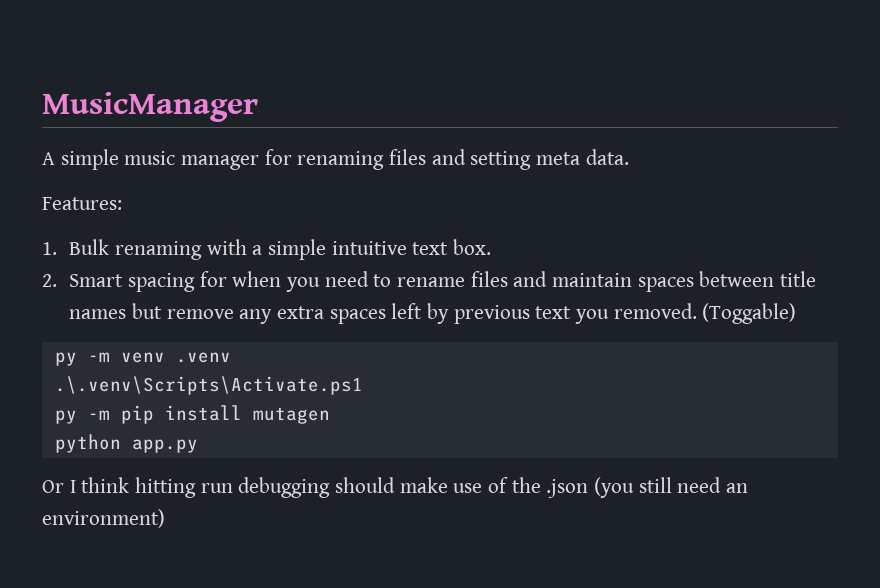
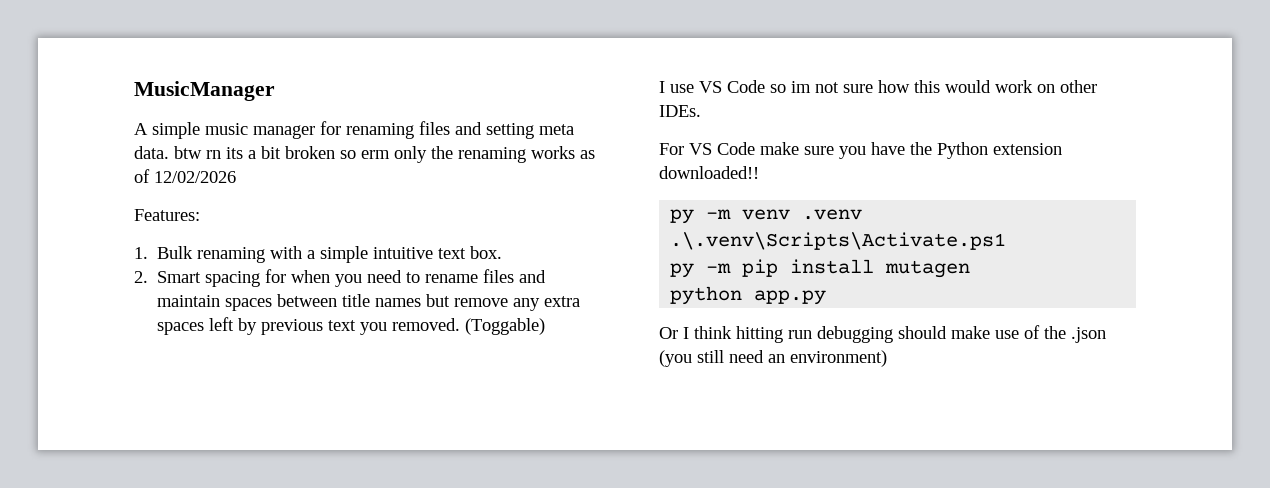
(629, 157) none -> [174,146,595,163] [134,169,236,183] btw rn its a bit broken so erm only the renaming works as of 12/02/2026
(797, 313) none -> [659,80,1097,93] [659,105,701,117] [659,142,1062,159] [659,166,759,179] // I use VS Code so im not sure how this would work on other IDEs. // For VS Code make sure you have the Python extension downloaded!!

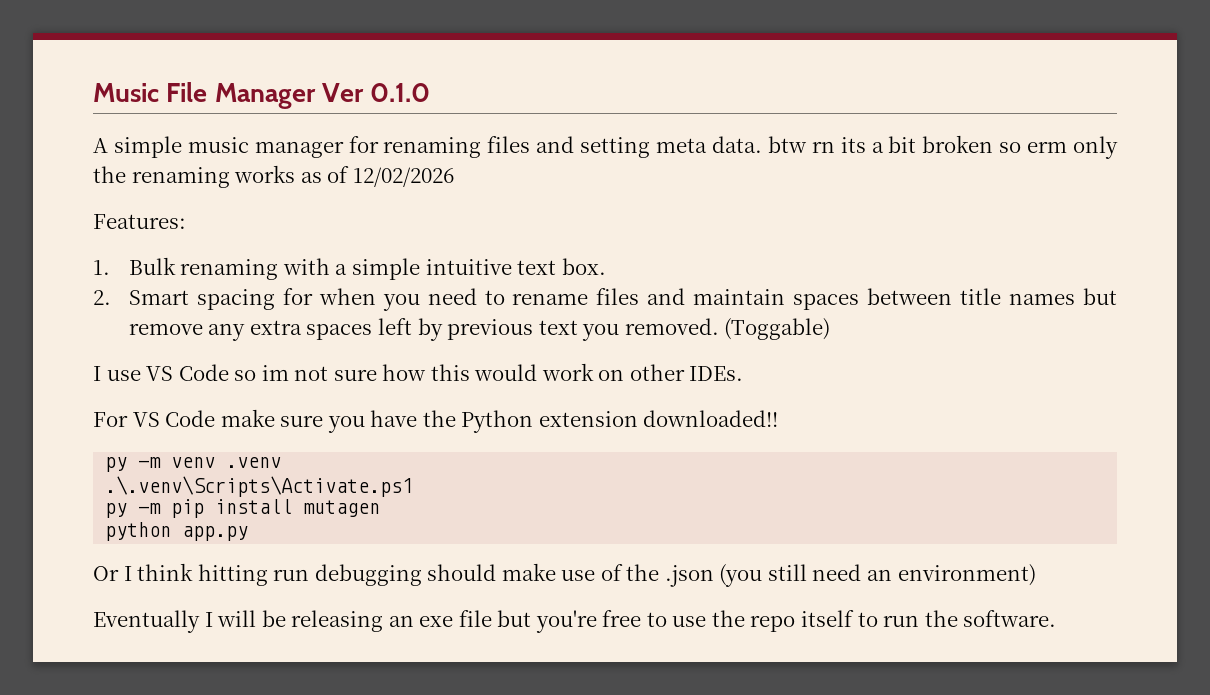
[134,81,275,101] MusicManager -> [93,82,431,109] Music File Manager Ver 0.1.0
(887, 358) none -> [93,610,1057,633] // Eventually I will be releasing an exe file but you're free to use the repo itself to run the software.

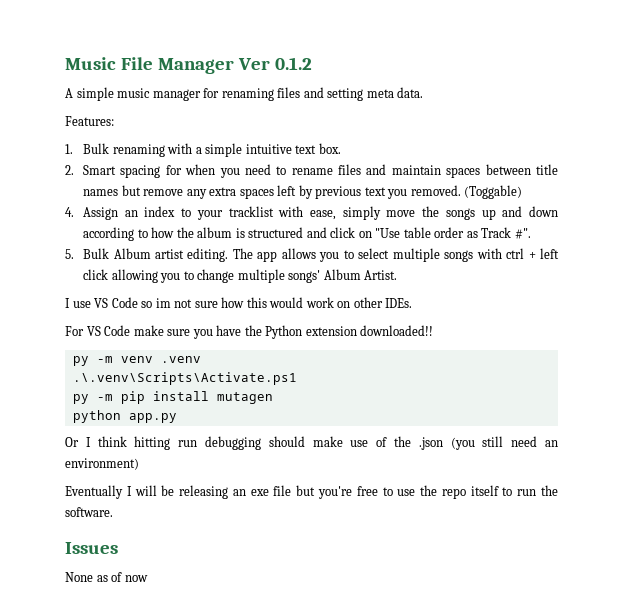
[370,83,431,102] 0.1.0 -> [274,57,312,70] 0.1.2
[767,135,1119,159] [93,165,454,188] btw rn its a bit broken so erm only the renaming works as of 12/02/2026 -> (424, 92) none
(831, 329) none -> [65,206,558,220] [83,227,531,241] [65,248,559,262] [83,269,398,283] // 4. Assign an index to your tracklist with ease, simply move the songs up and down according to how the album is structured and click on "Use table order as Track #". // 5. Bulk Album artist editing. The app allows you to select multiple songs with ctrl + left click allowing you to change multiple songs' Album Artist.
(1057, 618) none -> [65,542,118,554] [65,572,148,582] // Issues // None as of now

